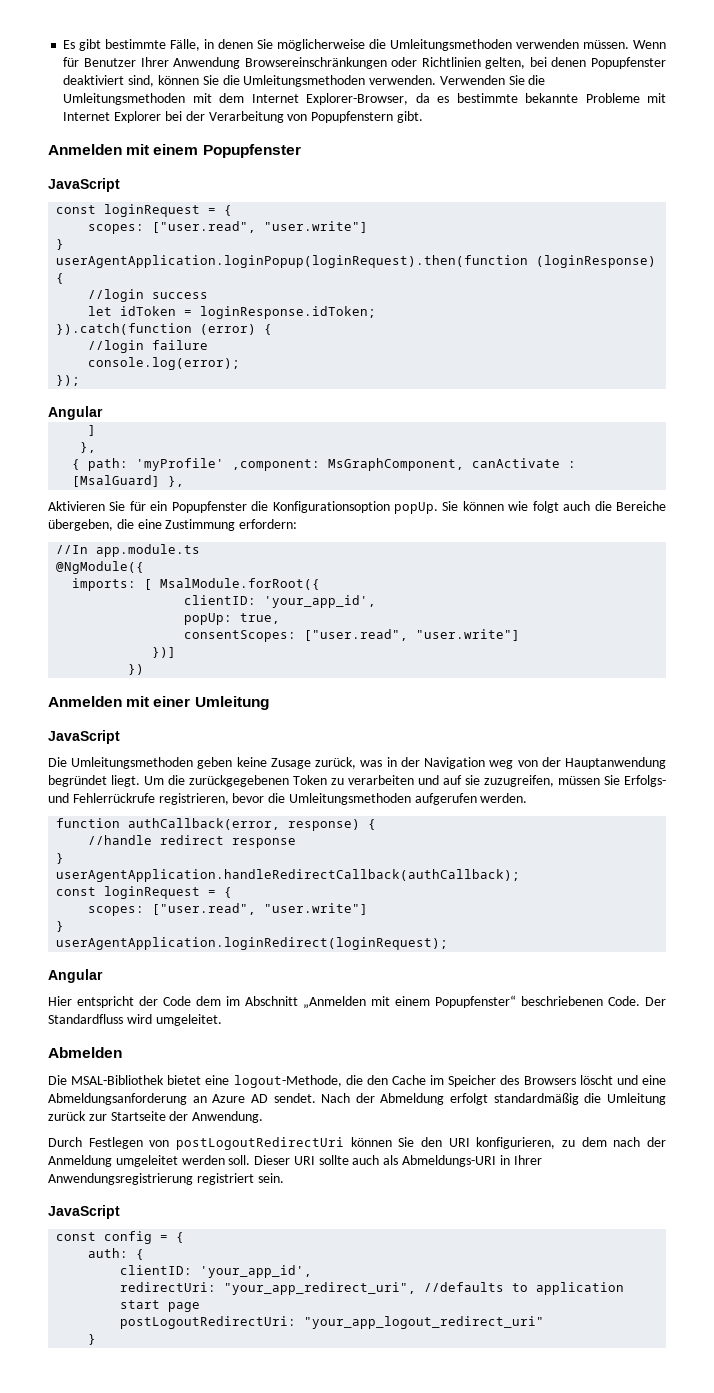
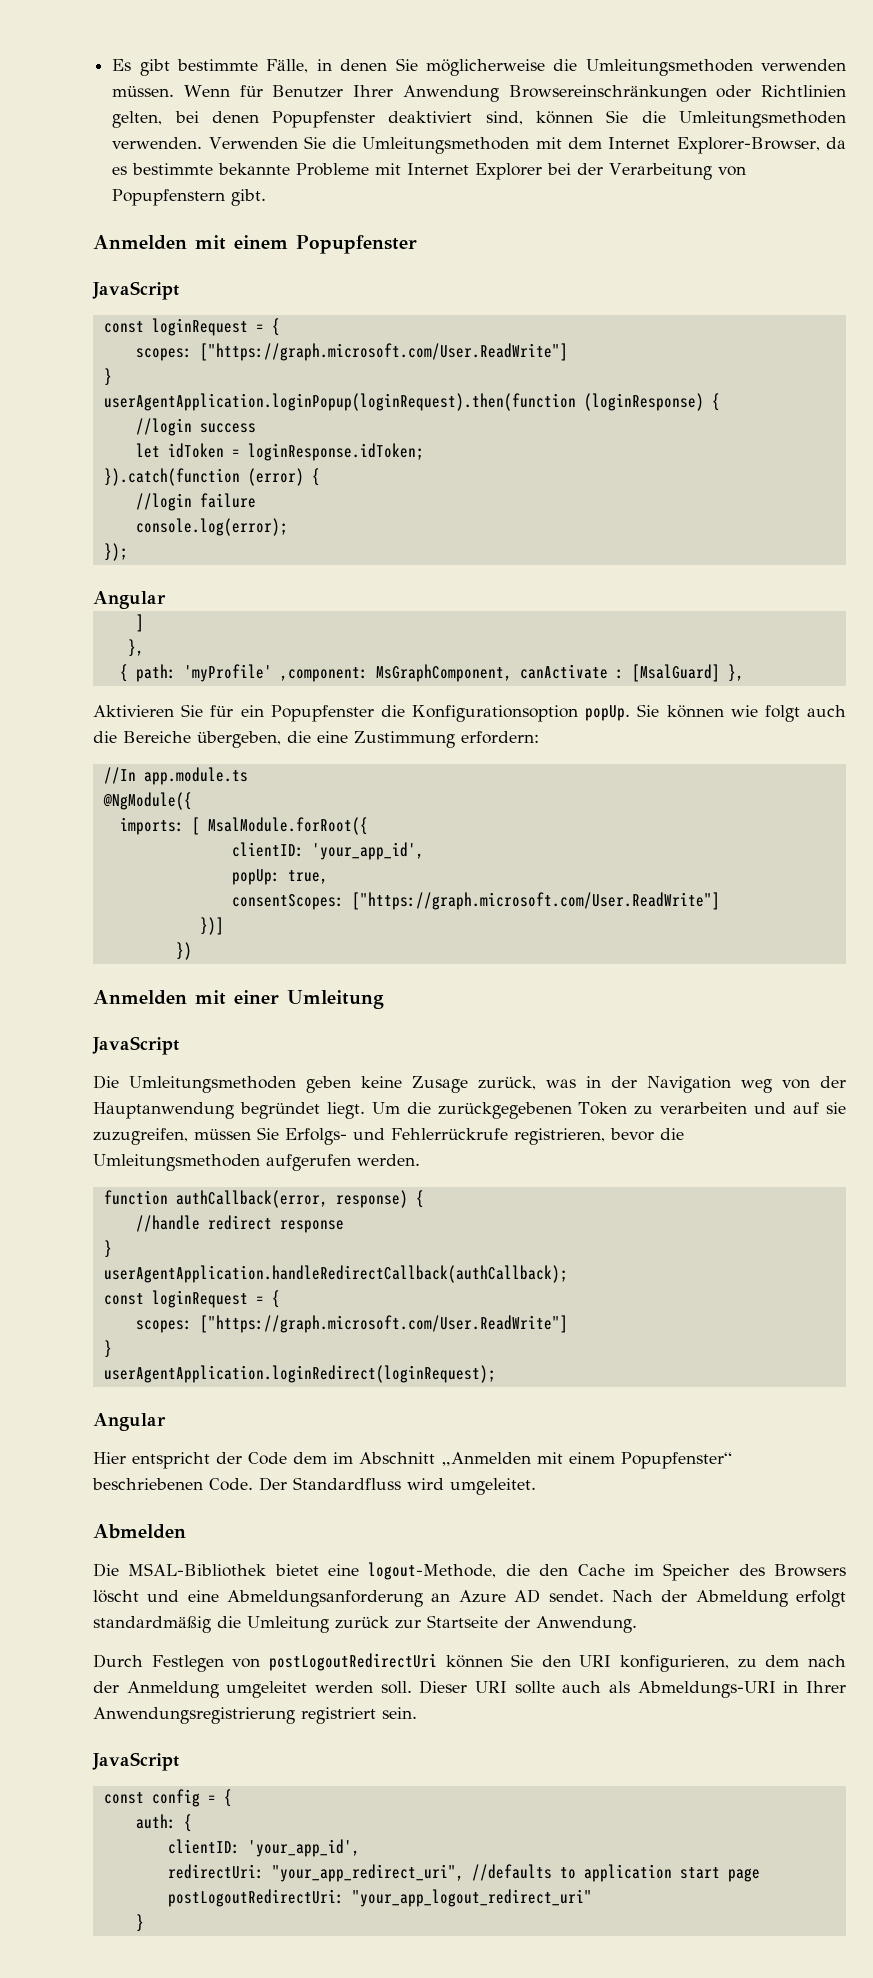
[152,221,369,233] ["user.read", "user.write"] -> [199,343,568,361] ["https://graph.microsoft.com/User.ReadWrite"]
[304,629,521,641] ["user.read", "user.write"] -> [351,892,720,910] ["https://graph.microsoft.com/User.ReadWrite"]
[152,903,369,915] ["user.read", "user.write"] -> [199,1315,568,1333] ["https://graph.microsoft.com/User.ReadWrite"]

